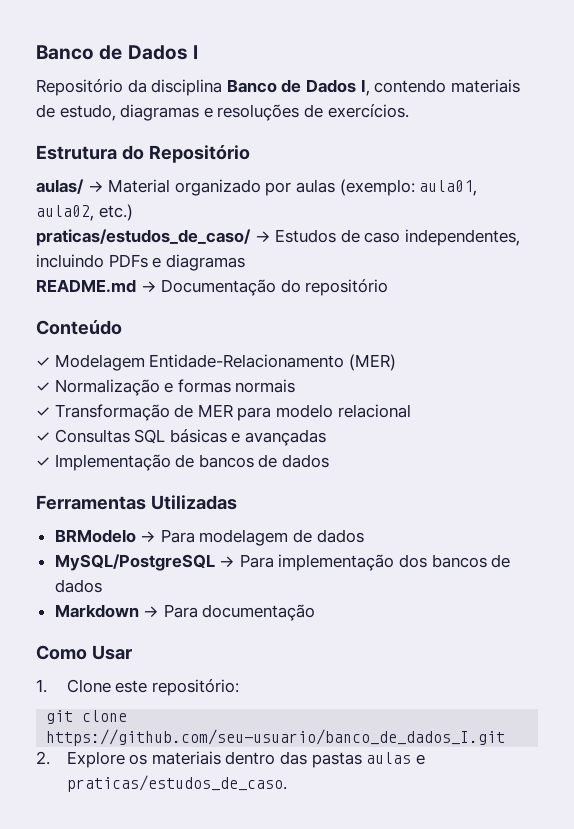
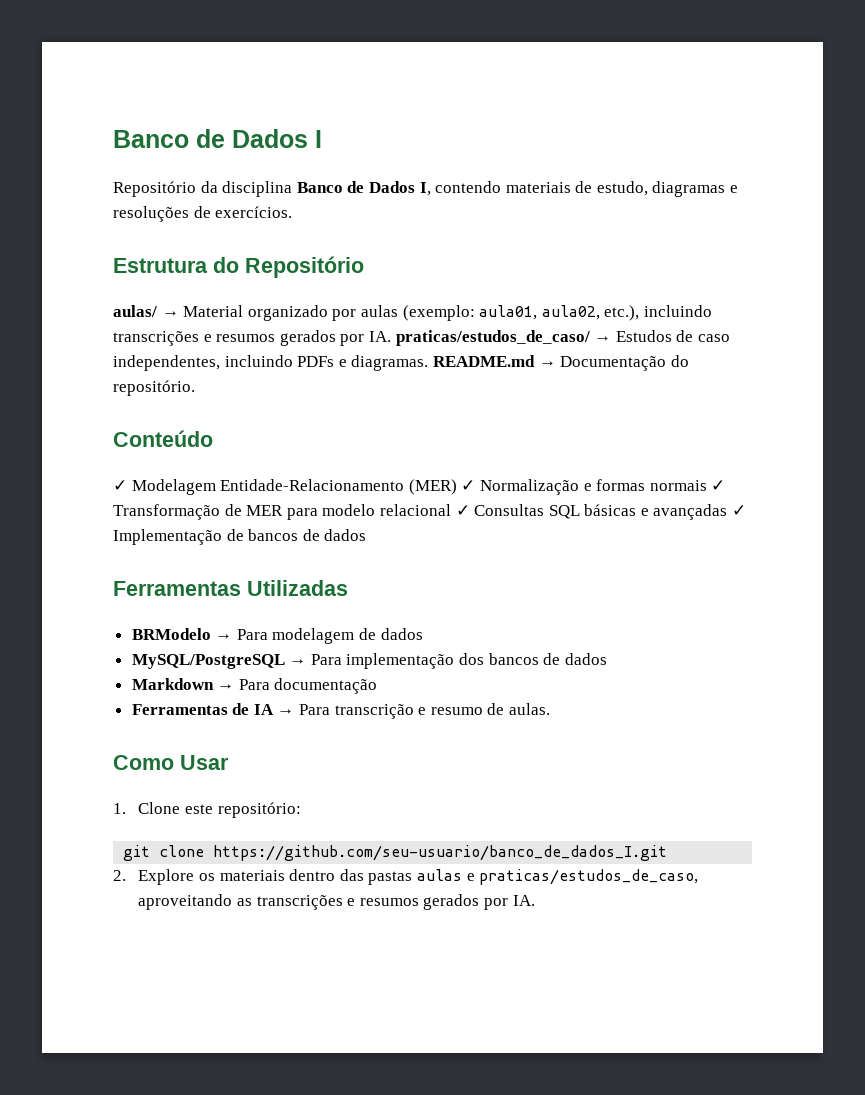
[98,204,133,221] etc.) // -> [604,305,712,321] [113,330,391,346] etc.), incluindo transcrições e resumos gerados por IA.
[165,254,245,271] diagramas // -> [351,355,429,371] diagramas.
[305,279,389,296] repositório -> [113,380,195,396] repositório.
(396, 362) // -> (457, 487) none
(296, 386) // -> (707, 485) none
(411, 411) // -> (451, 510) none
(326, 437) // -> (728, 512) none
(316, 612) none -> [131,703,551,719] // Ferramentas de IA → Para transcrição e resumo de aulas.
[66,775,287,792] praticas/estudos_de_caso. -> [479,869,699,885] [138,894,535,910] praticas/estudos_de_caso, aproveitando as transcrições e resumos gerados por IA.

